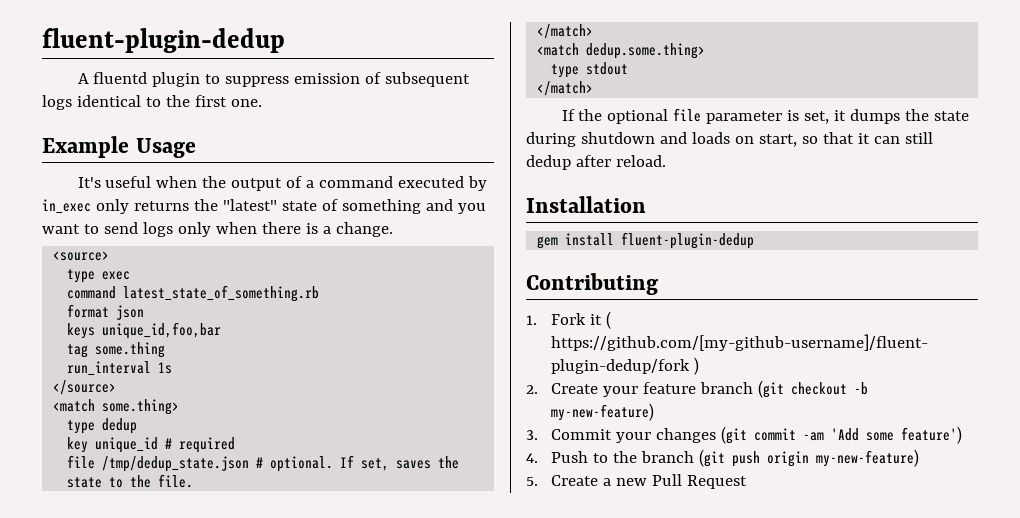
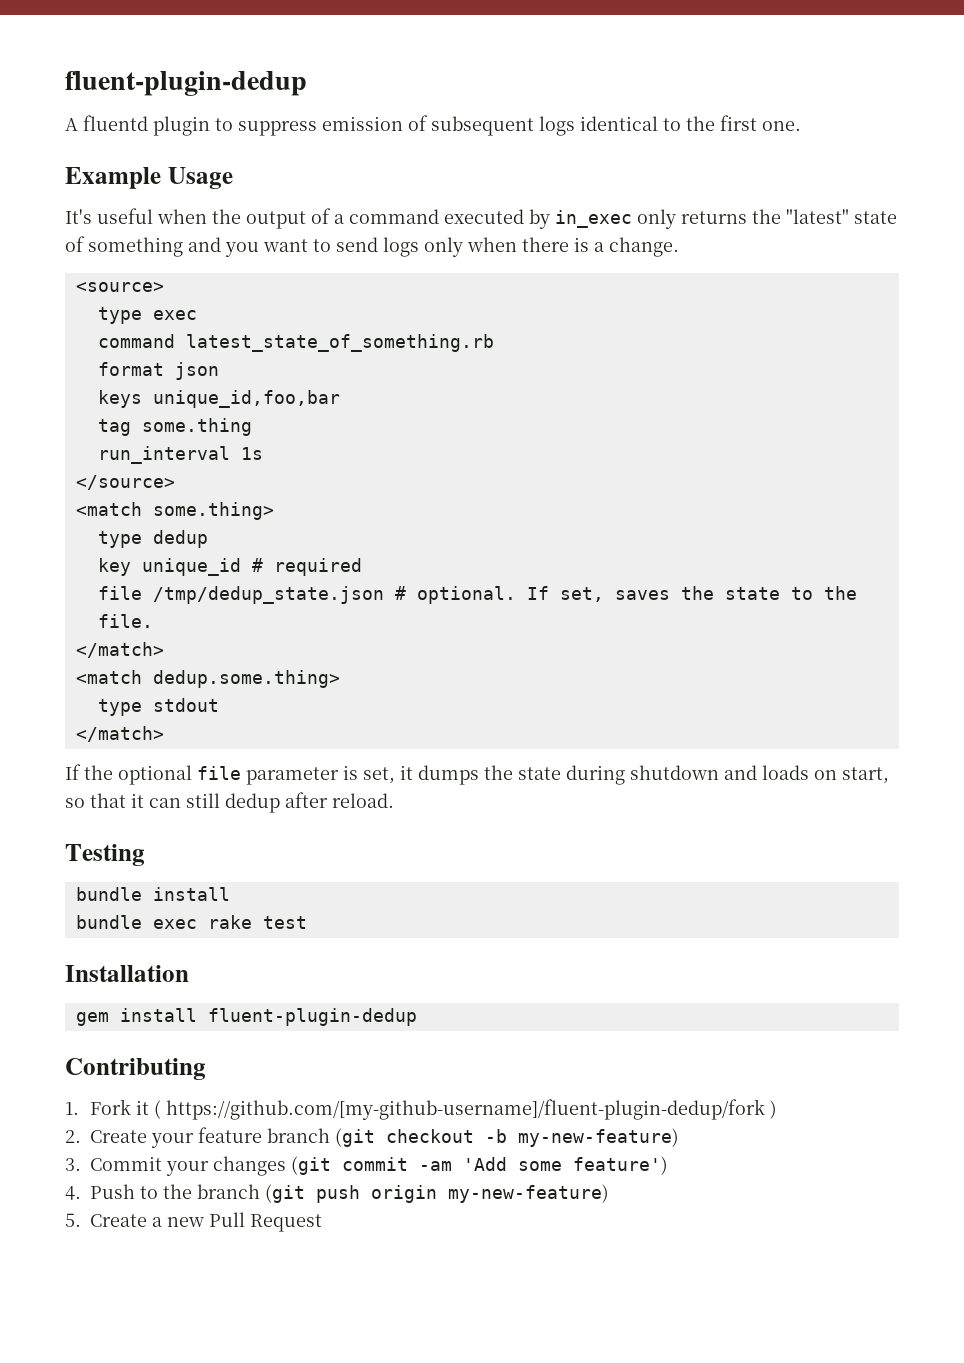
(666, 161) none -> [65,844,145,866] [75,887,230,901] [75,915,307,929] // Testing // bundle install // bundle exec rake test

